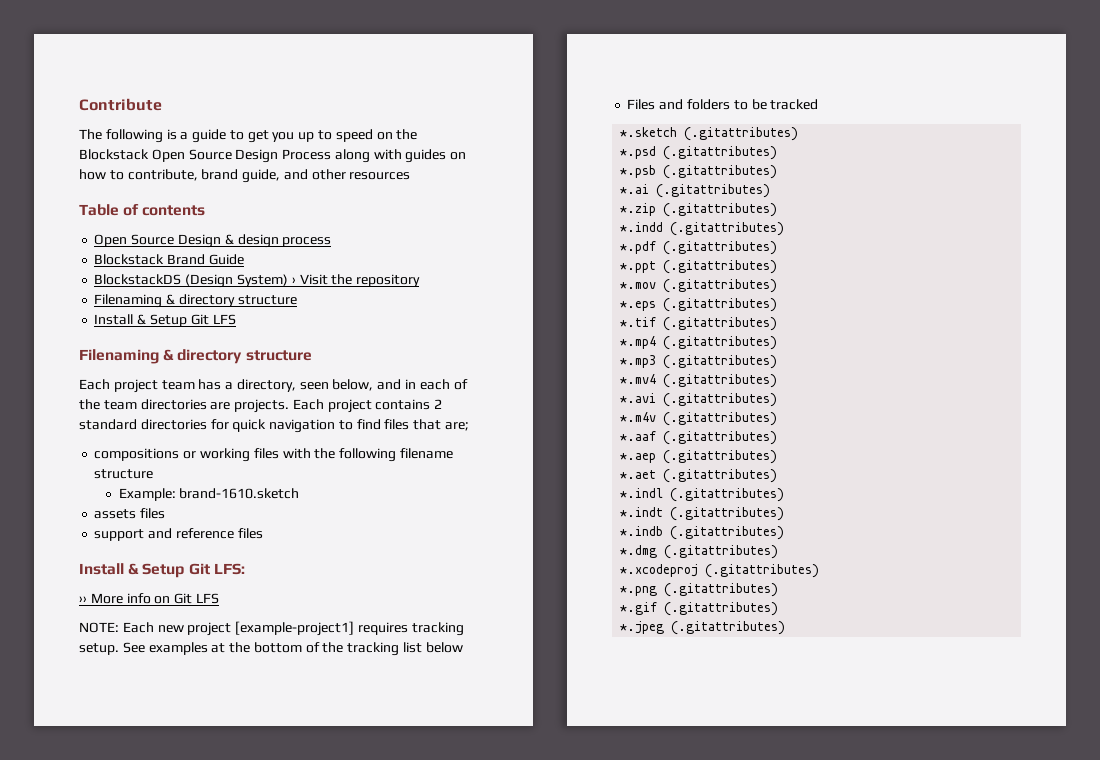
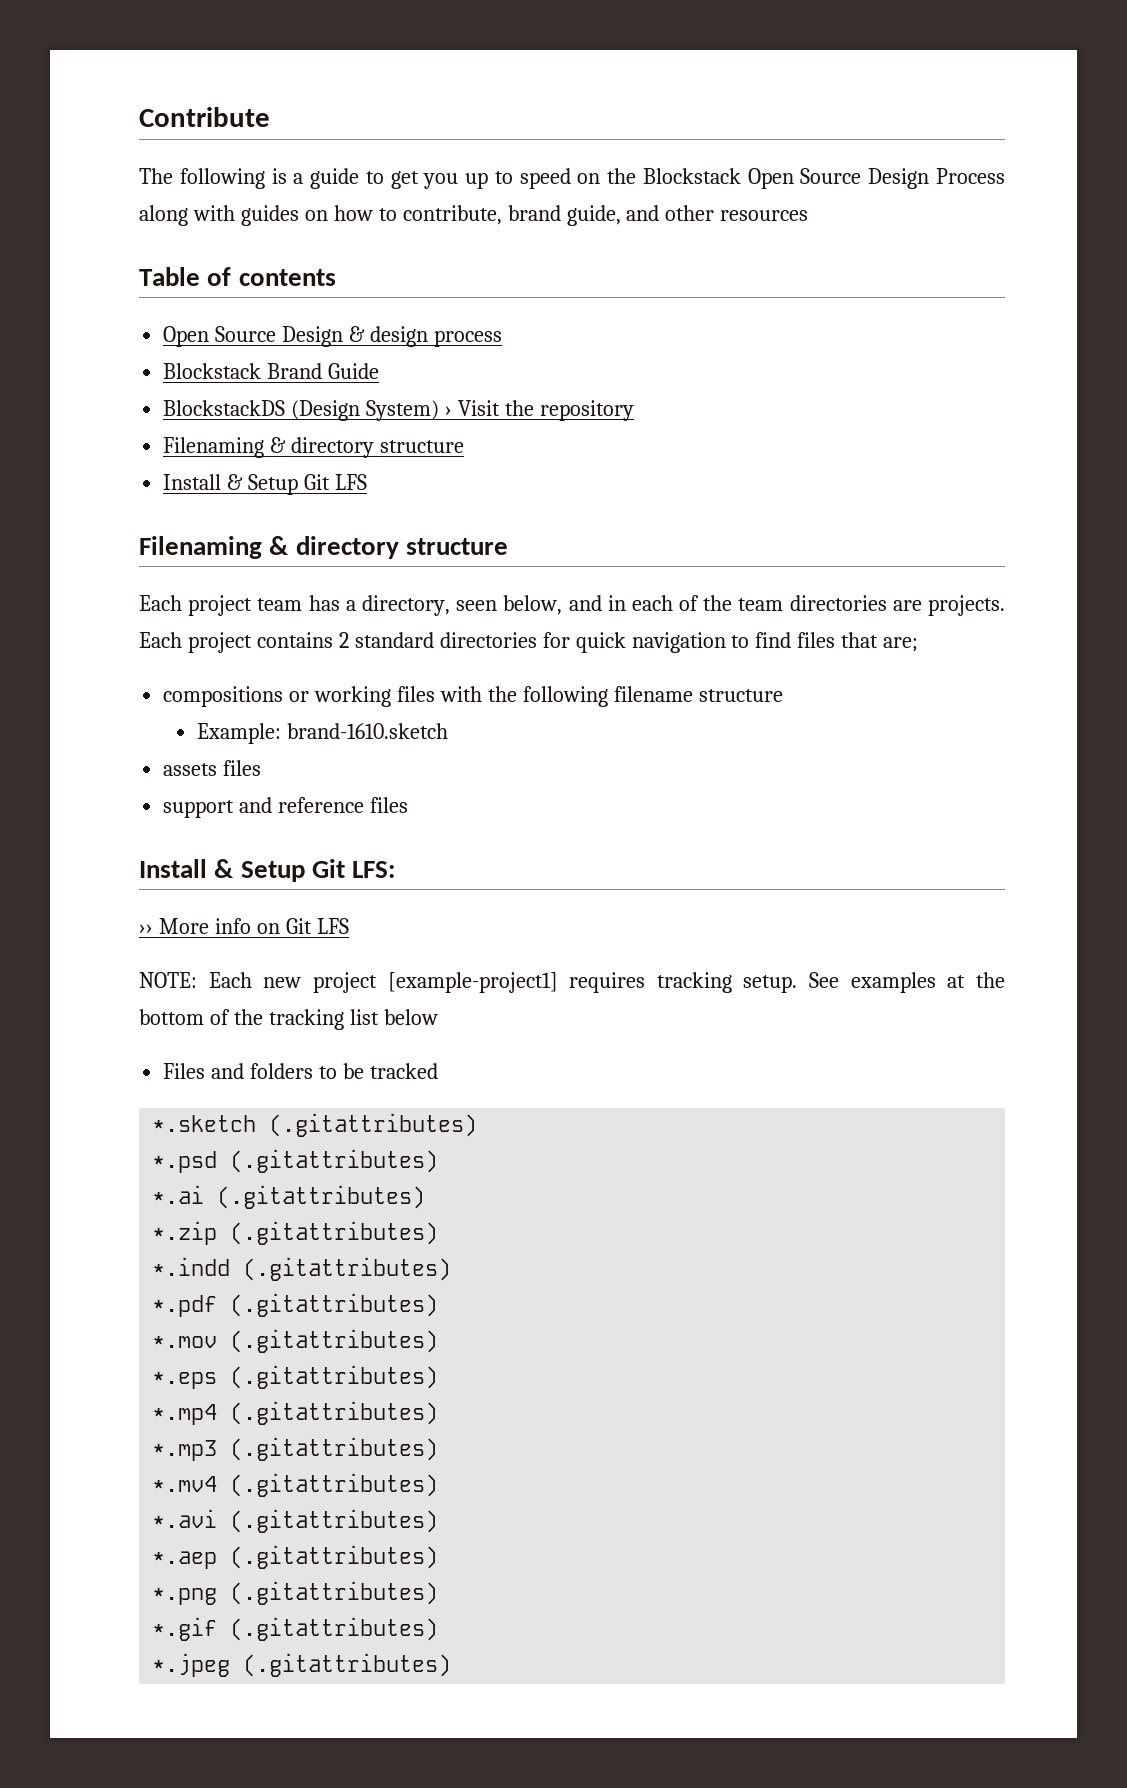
[620,165,778,179] // *.psb (.gitattributes) -> (439, 1161) none
[620,260,778,274] // *.ppt (.gitattributes) -> (439, 1305) none
[620,317,778,331] // *.tif (.gitattributes) -> (439, 1377) none
[620,412,778,426] [620,431,778,445] [620,450,778,464] [620,469,778,483] [620,488,785,502] [620,507,785,521] [620,526,785,540] [620,545,779,559] [620,564,699,577] *.m4v (.gitattributes) // *.aaf (.gitattributes) // *.aep (.gitattributes) // *.aet (.gitattributes) // *.indl (.gitattributes) // *.indt (.gitattributes) // *.indb (.gitattributes) // *.dmg (.gitattributes) // *.xcodeproj -> [152,1551,218,1569] *.aep

